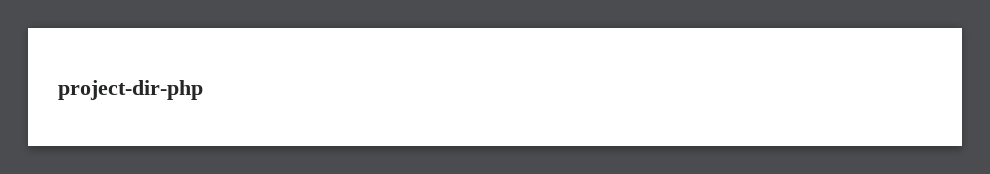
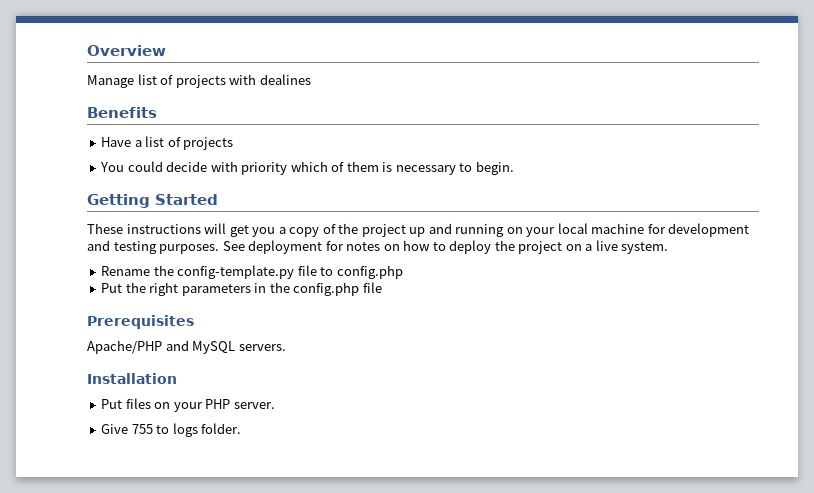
[58,80,203,100] project-dir-php -> [87,45,166,56] [87,74,311,88] [87,107,157,118] [101,136,234,150] [100,161,514,175] [87,194,218,208] [87,223,750,237] [87,240,669,254] [101,265,403,279] [101,282,382,296] [87,315,194,329] [87,340,286,354] [87,373,177,384] [101,398,275,412] [101,423,242,437] Overview // Manage list of projects with dealines // Benefits // Have a list of projects // You could decide with priority which of them is necessary to begin. // Getting Started // These instructions will get you a copy of the project up and running on your local machine for development and testing purposes. See deployment for notes on how to deploy the project on a live system. // Rename the config-template.py file to config.php // Put the right parameters in the config.php file // Prerequisites // Apache/PHP and MySQL servers. // Installation // Put files on your PHP server. // Give 755 to logs folder.

